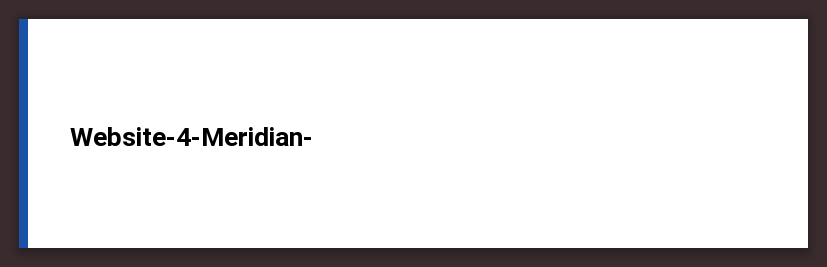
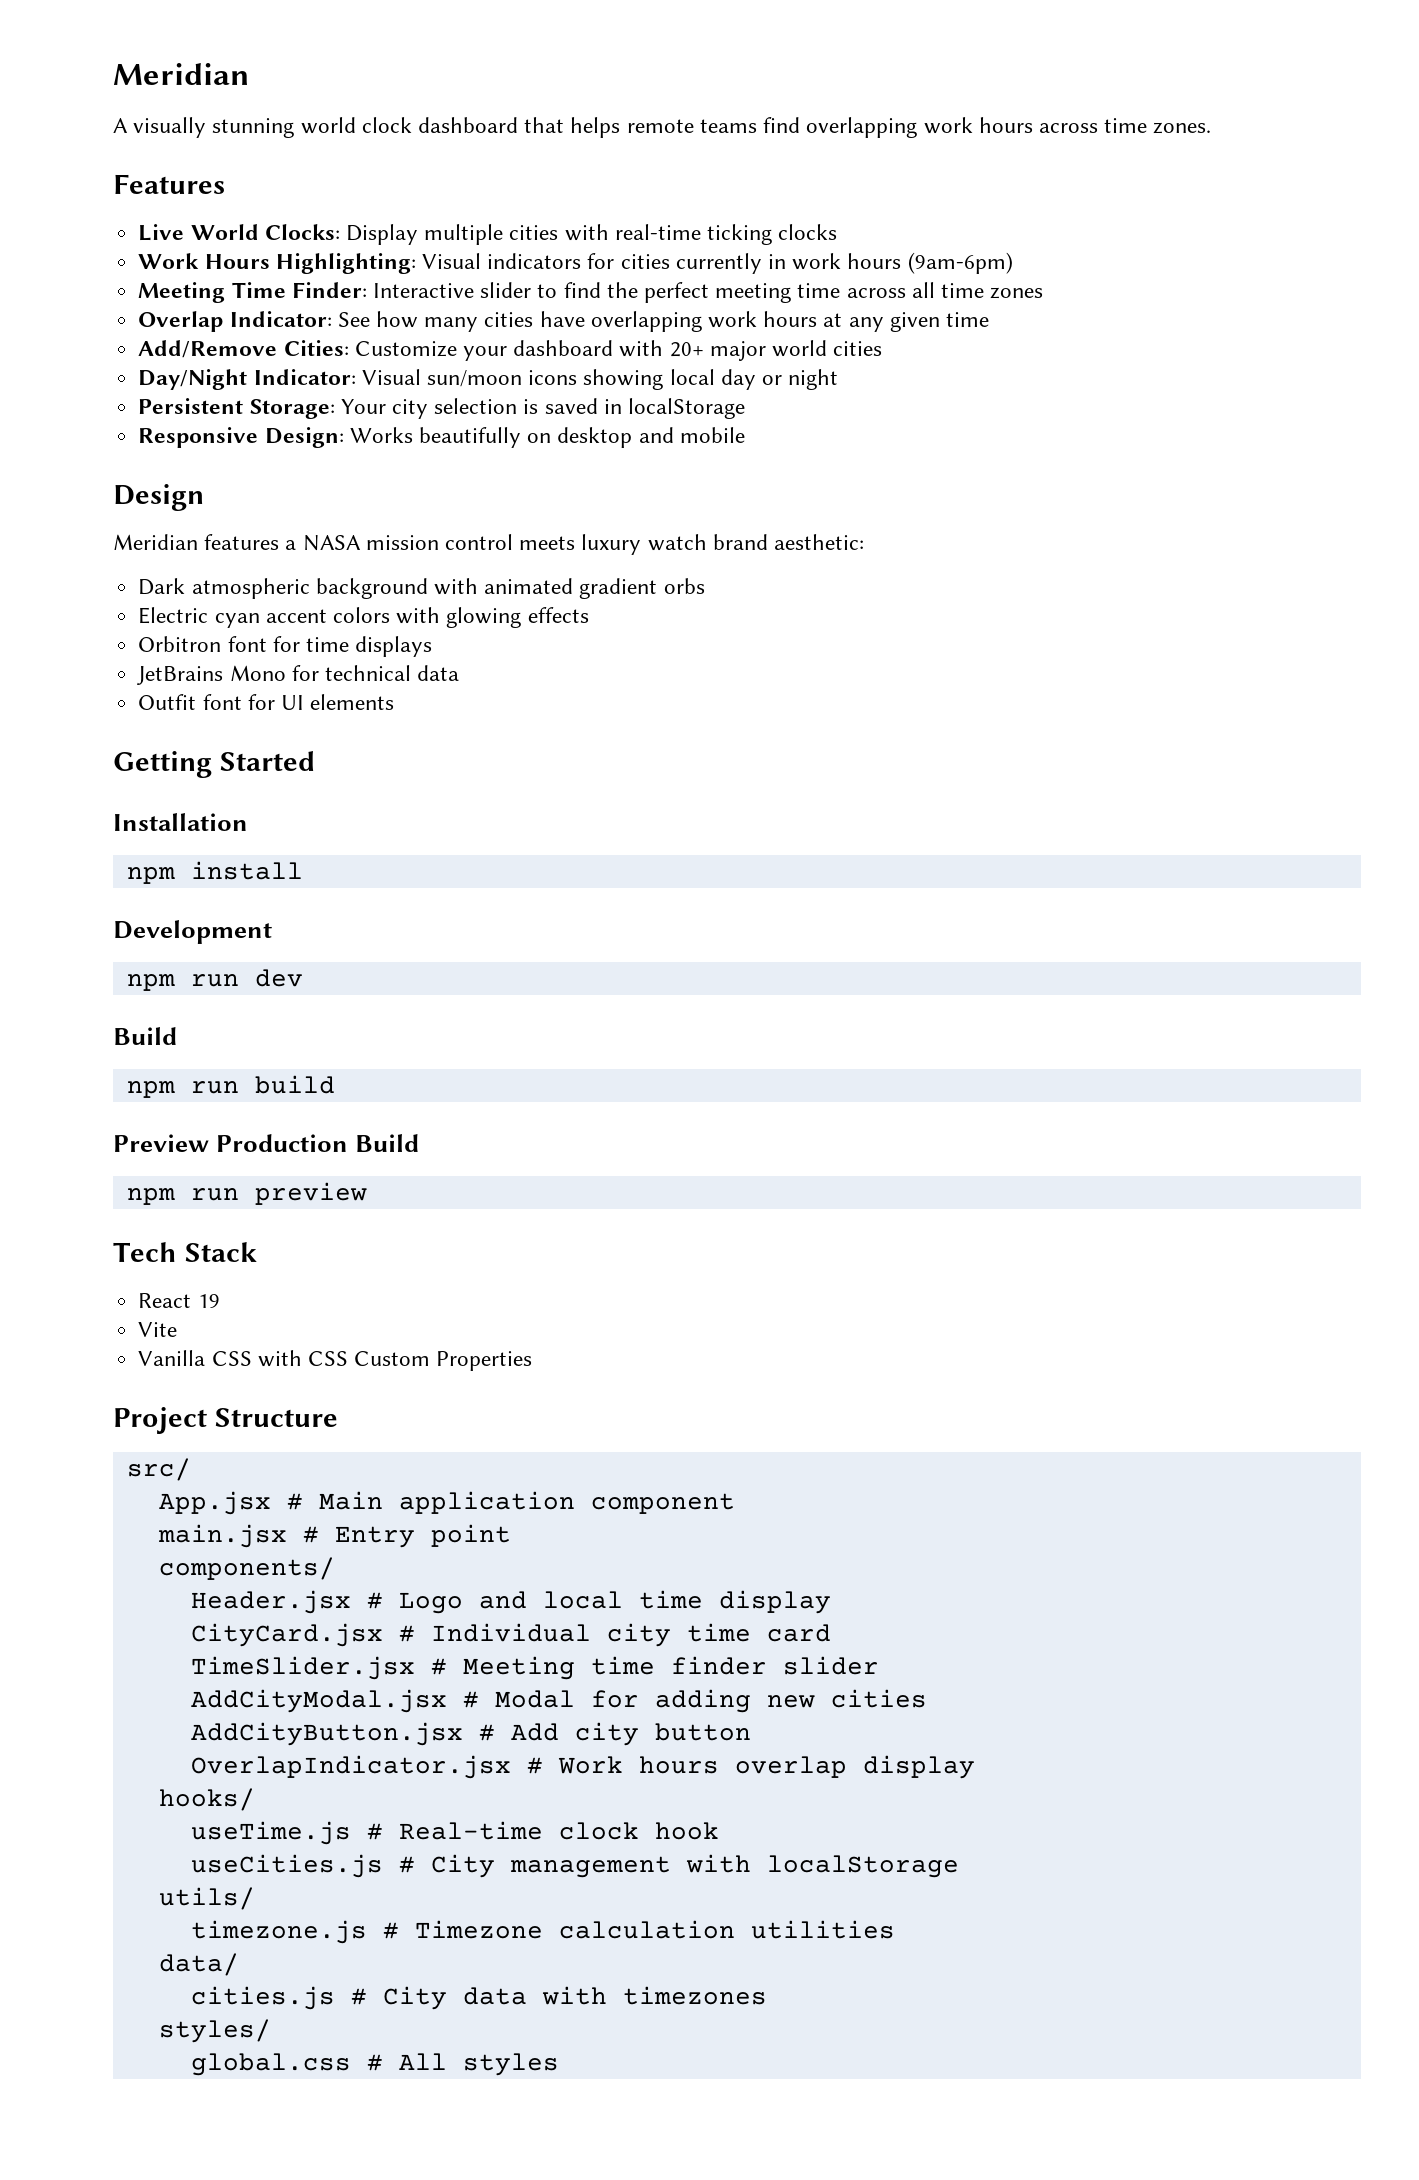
[70,127,313,146] Website-4-Meridian- -> [113,63,250,85] [113,117,1212,138] [113,174,225,194] [138,224,838,245] [138,252,1013,274] [138,282,1044,303] [138,311,990,332] [138,340,883,361] [138,369,839,390] [138,398,745,419] [138,427,745,448] [113,484,204,511] [113,534,865,555] [138,578,705,599] [138,607,589,628] [138,636,433,657] [137,665,460,685] [138,694,395,710] [113,751,315,778] [113,813,248,831] [126,861,303,884] [113,920,272,944] [126,969,303,991] [113,1027,177,1045] [126,1075,335,1098] [113,1134,420,1152] [126,1182,367,1205] [113,1242,257,1262] [138,1293,220,1308] [138,1322,178,1337] [138,1350,533,1371] [113,1407,338,1434] [126,1458,191,1481] [158,1491,735,1515] [157,1524,511,1548] [158,1557,335,1580] [190,1590,831,1614] [190,1623,831,1647] [190,1656,879,1680] [190,1689,927,1713] [190,1722,751,1746] [190,1755,975,1779] [158,1788,255,1811] [190,1821,719,1845] [190,1854,959,1878] [158,1887,255,1910] [190,1920,895,1944] [158,1953,239,1976] [190,1986,767,2010] [158,2019,271,2043] [190,2053,559,2076] Meridian // A visually stunning world clock dashboard that helps remote teams find overlapping work hours across time zones. // Features // Live World Clocks: Display multiple cities with real-time ticking clocks // Work Hours Highlighting: Visual indicators for cities currently in work hours (9am-6pm) // Meeting Time Finder: Interactive slider to find the perfect meeting time across all time zones // Overlap Indicator: See how many cities have overlapping work hours at any given time // Add/Remove Cities: Customize your dashboard with 20+ major world cities // Day/Night Indicator: Visual sun/moon icons showing local day or night // Persistent Storage: Your city selection is saved in localStorage // Responsive Design: Works beautifully on desktop and mobile // Design // Meridian features a NASA mission control meets luxury watch brand aesthetic: // Dark atmospheric background with animated gradient orbs // Electric cyan accent colors with glowing effects // Orbitron font for time displays // JetBrains Mono for technical data // Outfit font for UI elements // Getting Started // Installation // npm install // Development // npm run dev // Build // npm run build // Preview Production Build // npm run preview // Tech Stack // React 19 // Vite // Vanilla CSS with CSS Custom Properties // Project Structure // src/ // App.jsx # Main application component // main.jsx # Entry point // components/ // Header.jsx # Logo and local time display // CityCard.jsx # Individual city time card // TimeSlider.jsx # Meeting time finder slider // AddCityModal.jsx # Modal for adding new cities // AddCityButton.jsx # Add city button // OverlapIndicator.jsx # Work hours overlap display // hooks/ // useTime.js # Real-time clock hook // useCities.js # City management with localStorage // utils/ // timezone.js # Timezone calculation utilities // data/ // cities.js # City data with timezones // styles/ // global.css # All styles

